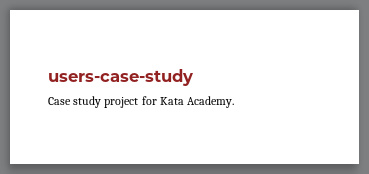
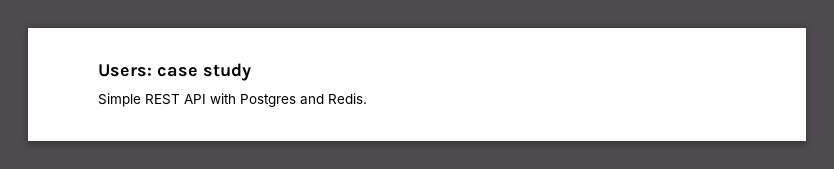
[48,69,193,86] [48,96,235,108] users-case-study // Case study project for Kata Academy. -> [98,63,251,81] [98,93,367,107] Users: case study // Simple REST API with Postgres and Redis.

